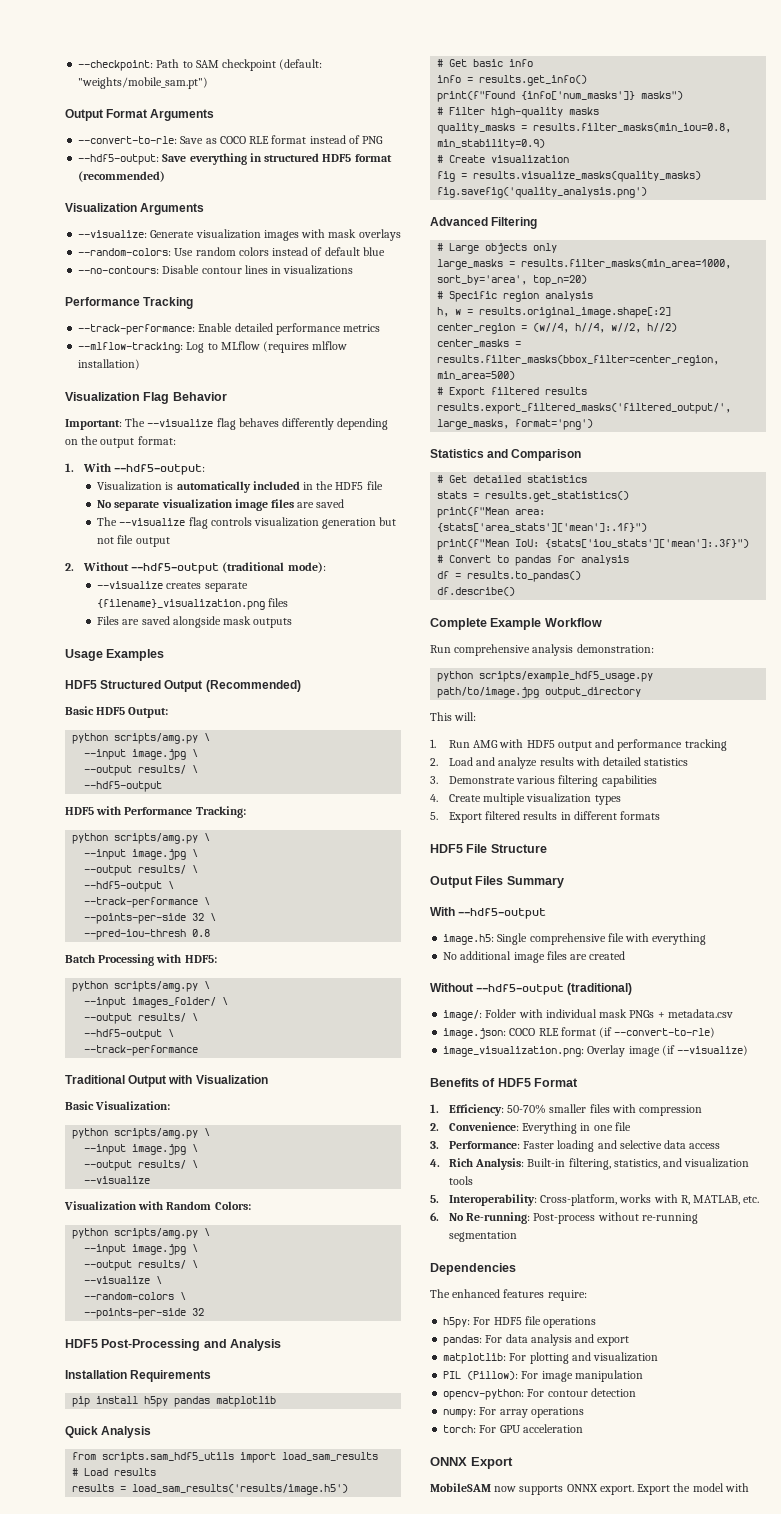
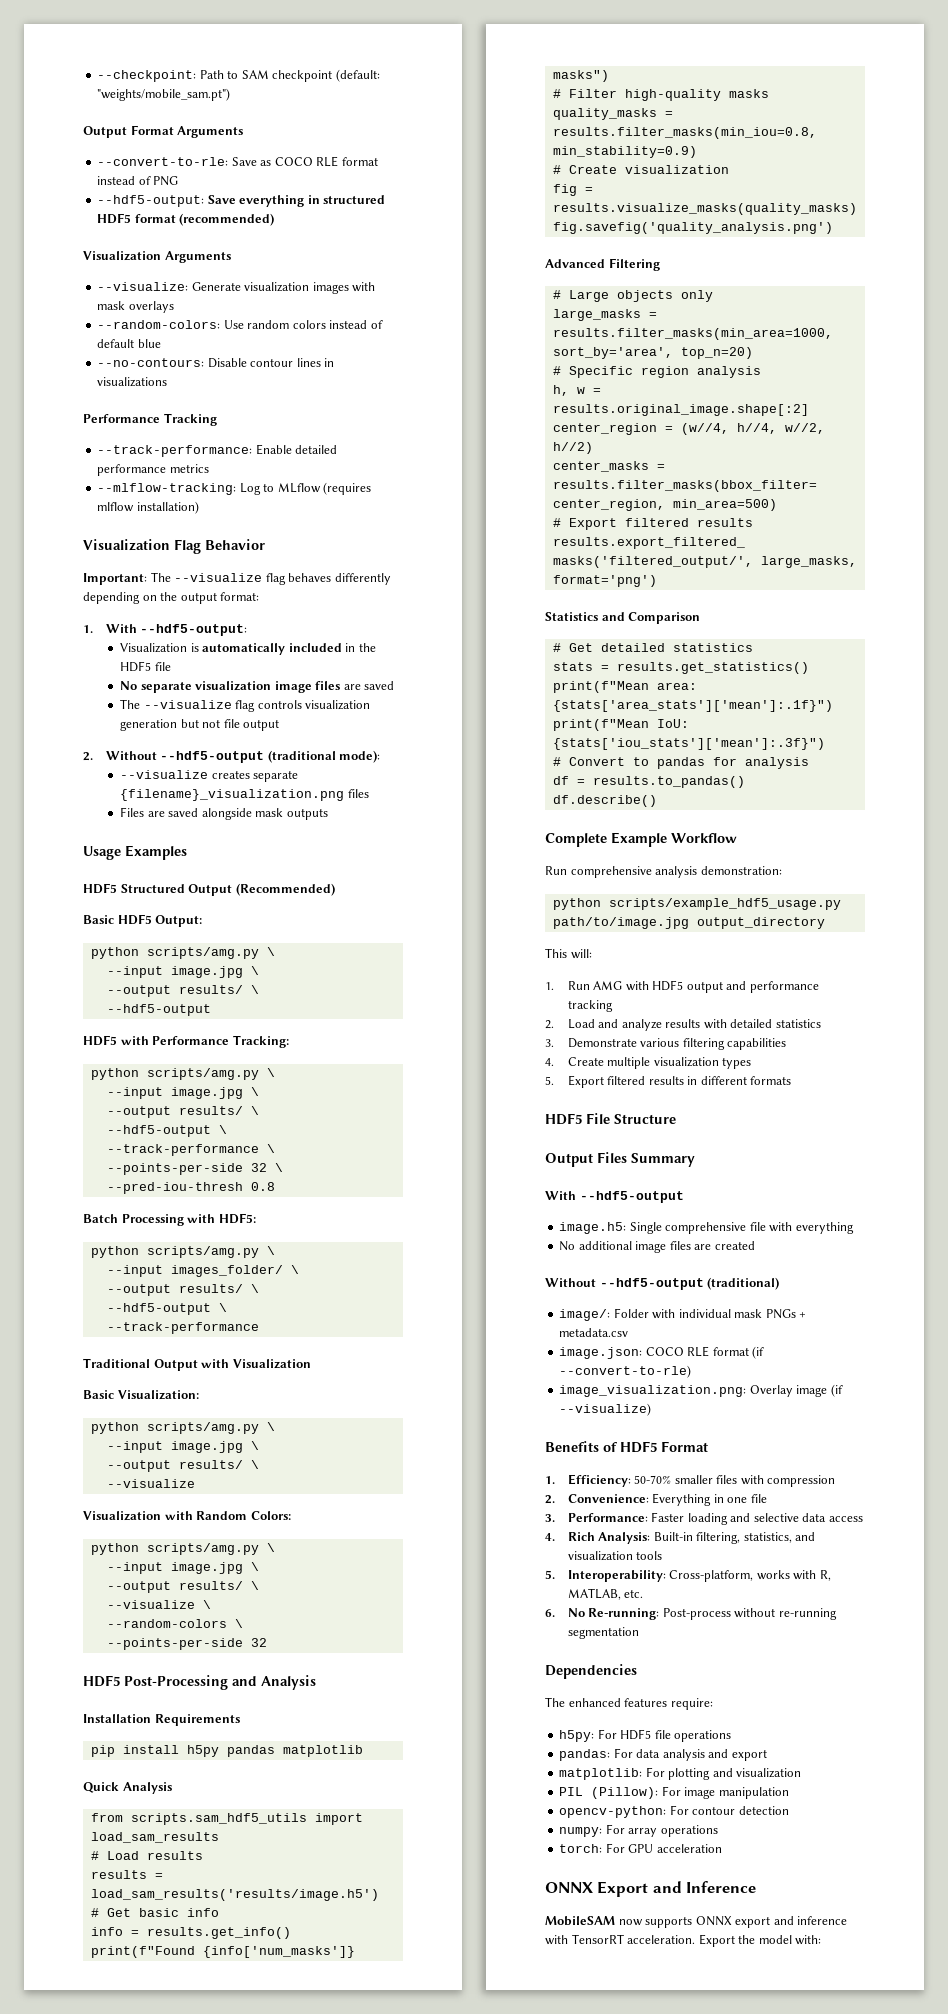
(513, 1463) none -> [652,1881,757,1893] and Inference
[599,1485,634,1495] export. -> [735,1916,848,1928] [545,1934,696,1945] export and inference with TensorRT acceleration.
[724,1483,749,1492] with -> [795,1935,822,1945] with:

